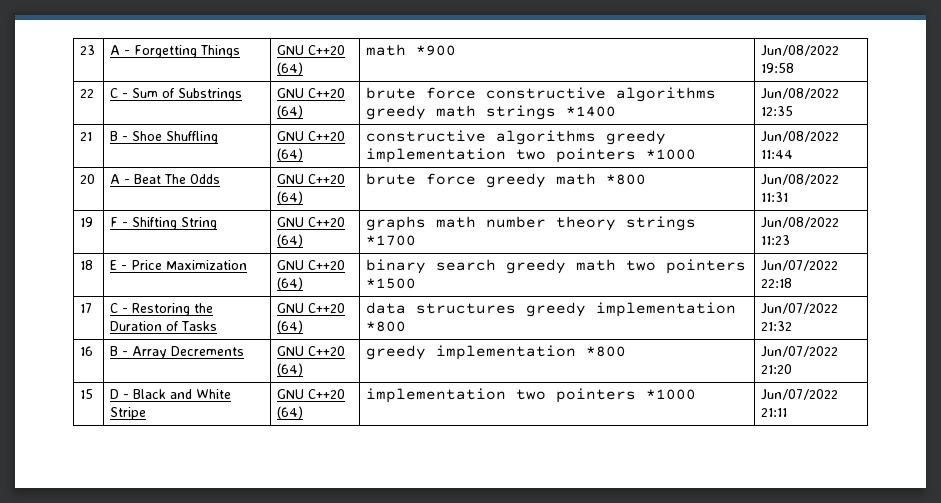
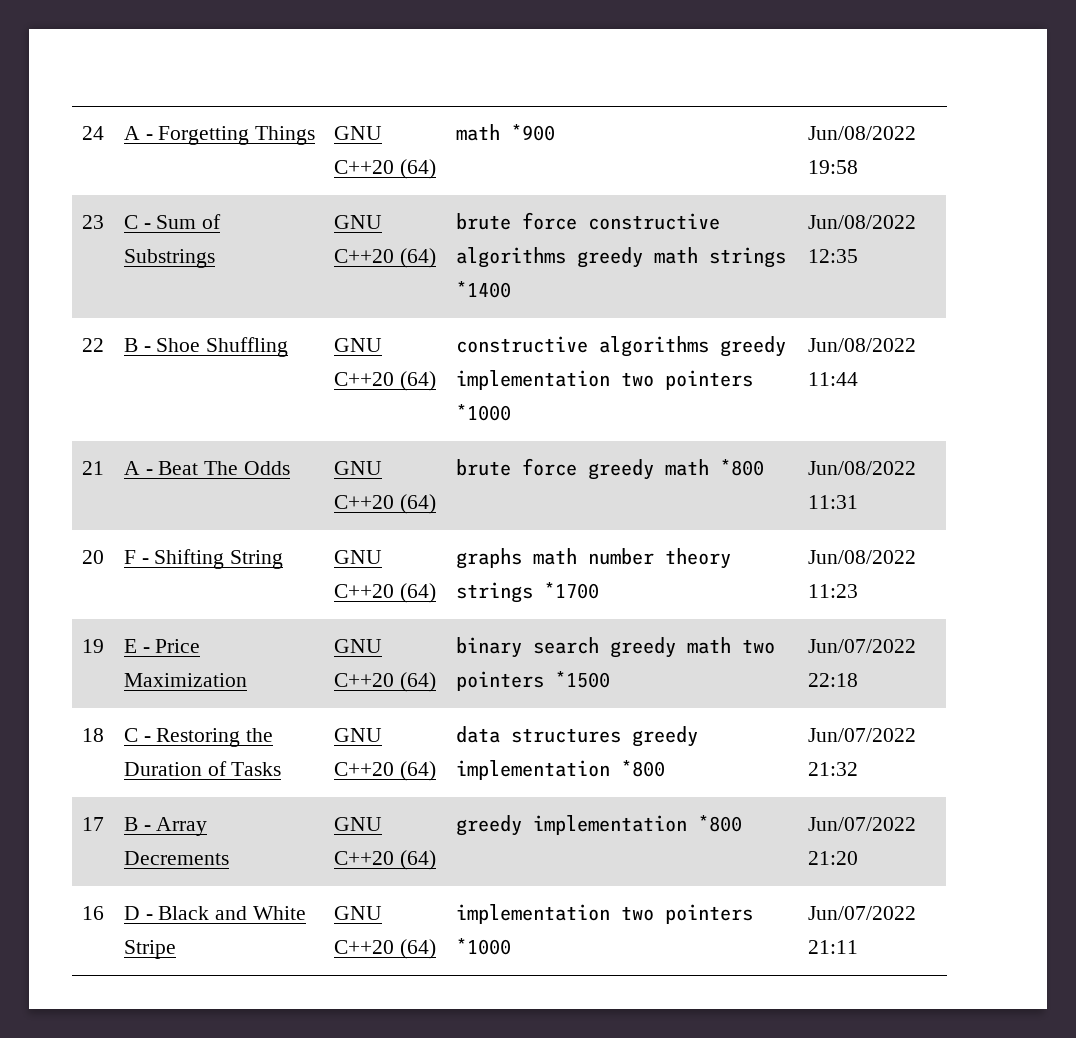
[80,45,96,55] 23 -> [81,126,104,140] 24
[80,89,95,98] 22 -> [81,215,104,229] 23
[80,132,93,141] 21 -> [81,338,104,352] 22
[80,174,96,184] 20 -> [81,461,104,475] 21
[80,217,94,227] 19 -> [81,550,104,564] 20
[80,260,94,270] 18 -> [81,639,104,653] 19
[80,303,93,313] 17 -> [81,728,104,742] 18
[80,346,94,356] 16 -> [81,817,104,831] 17
[80,389,94,399] 15 -> [81,906,104,920] 16

